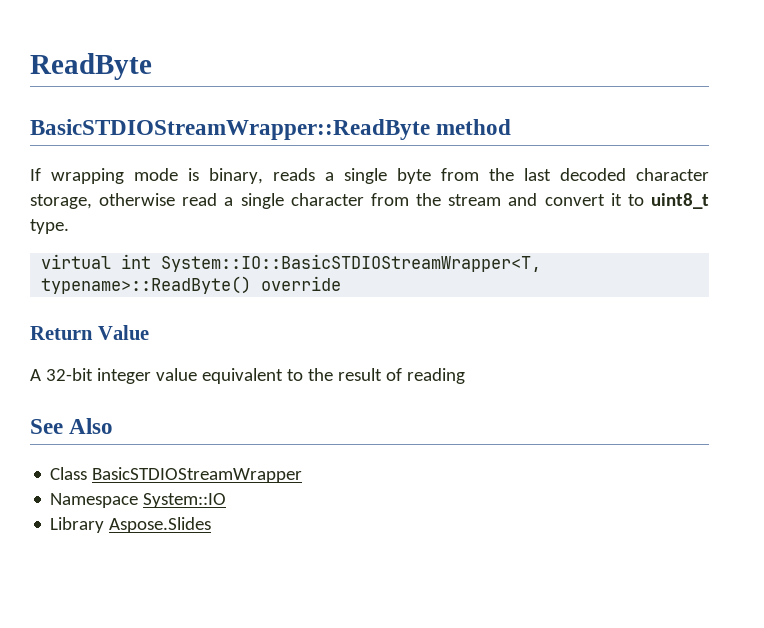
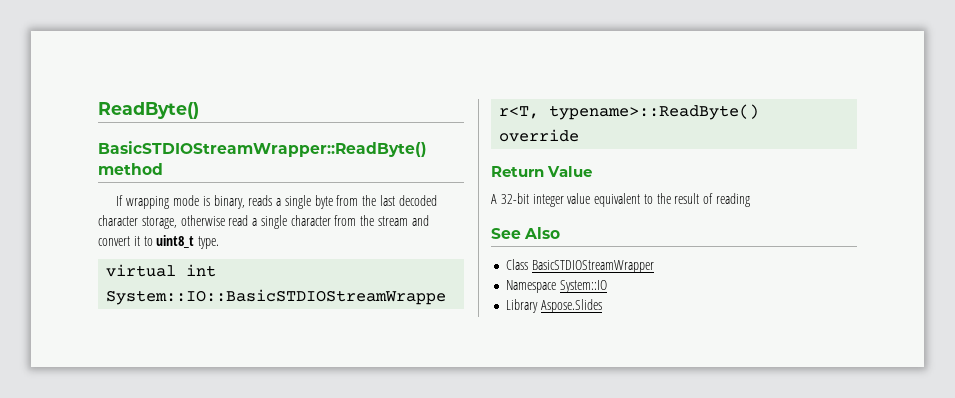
[30,53,152,80] [30,119,430,140] ReadByte // BasicSTDIOStreamWrapper::ReadByte -> [98,102,199,119] [98,141,427,157] ReadByte() // BasicSTDIOStreamWrapper::ReadByte()

